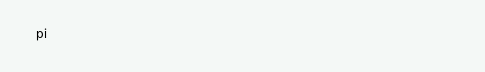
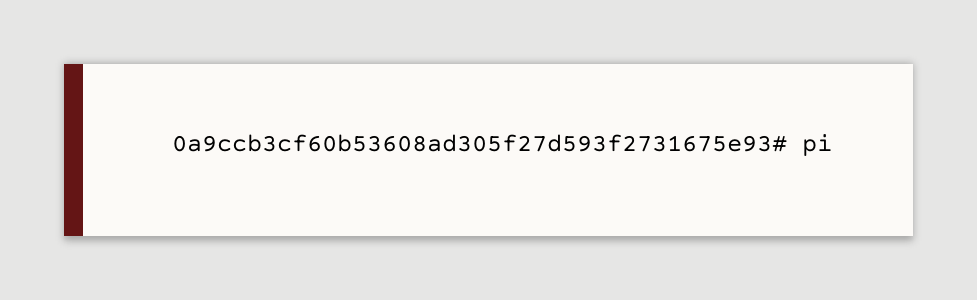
(36, 34) none -> [172,134,787,152] 0a9ccb3cf60b53608ad305f27d593f2731675e93#

